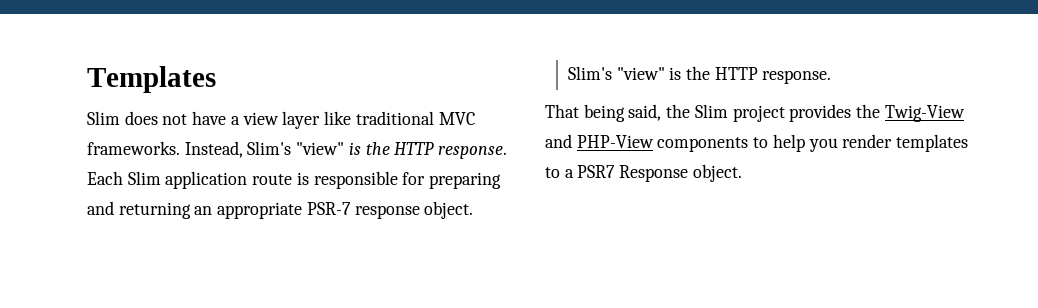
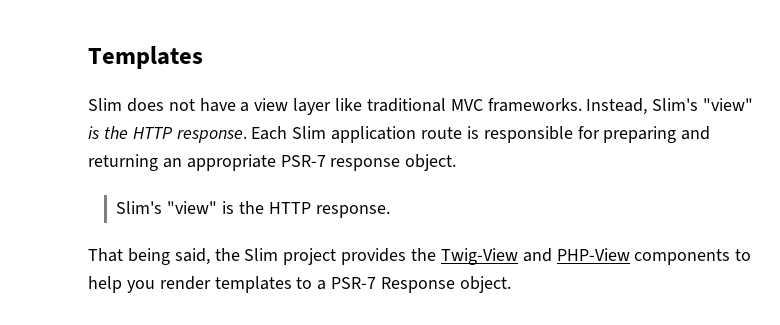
[577,165,616,178] PSR7 -> [331,277,377,289] PSR-7

